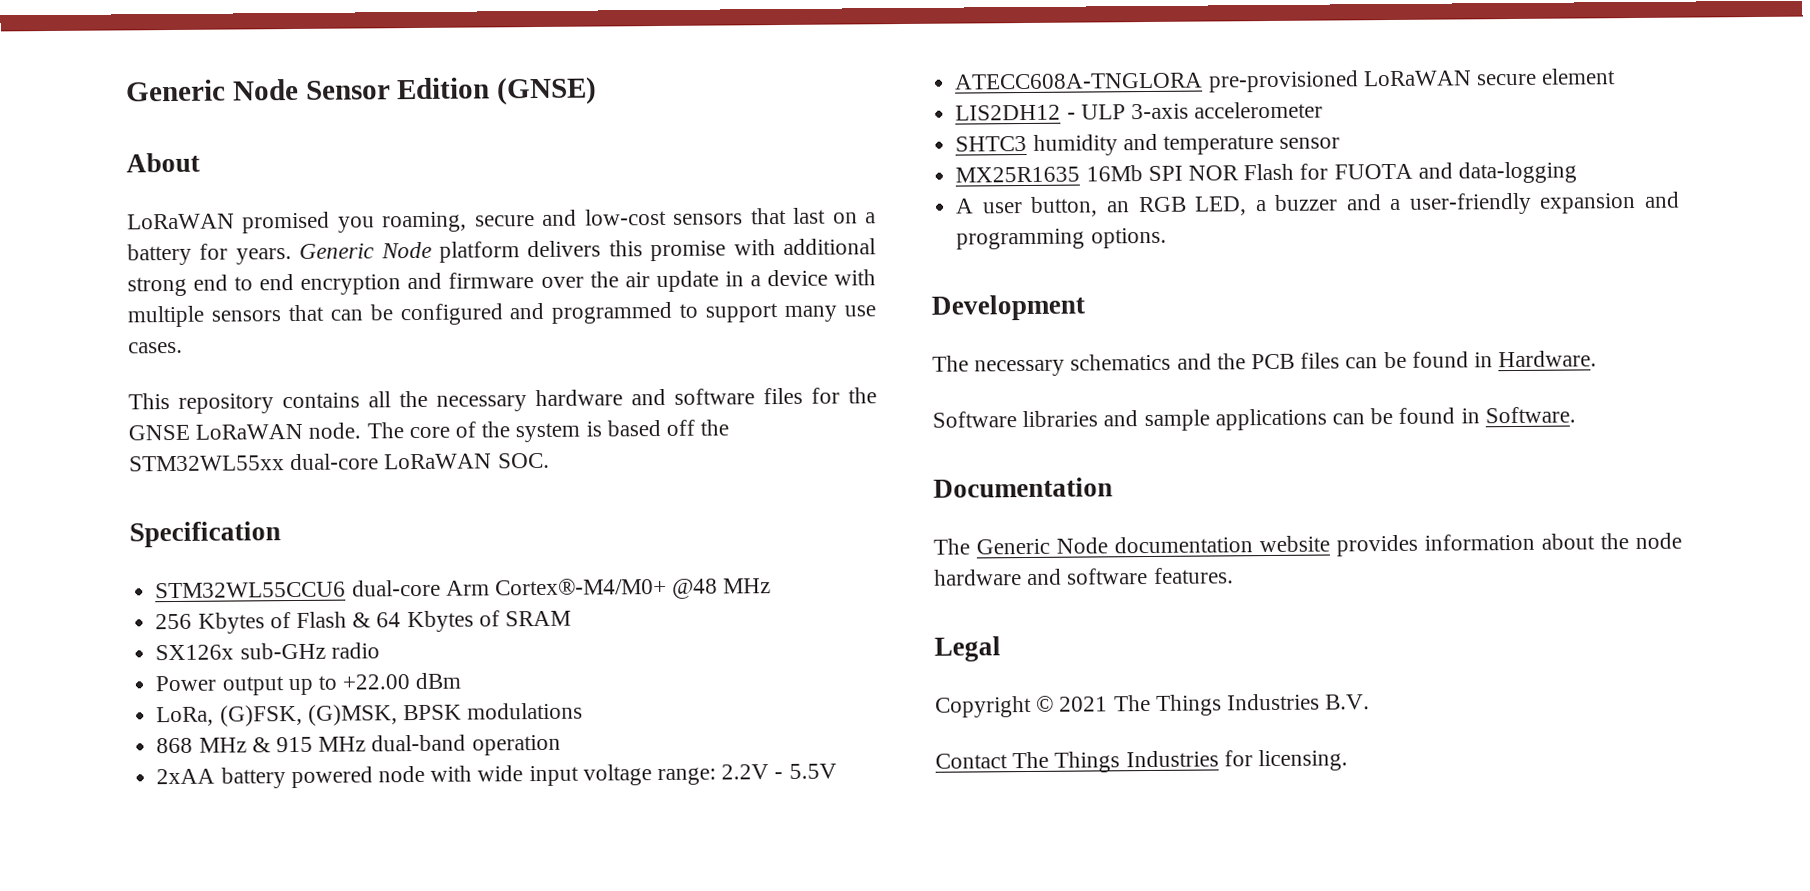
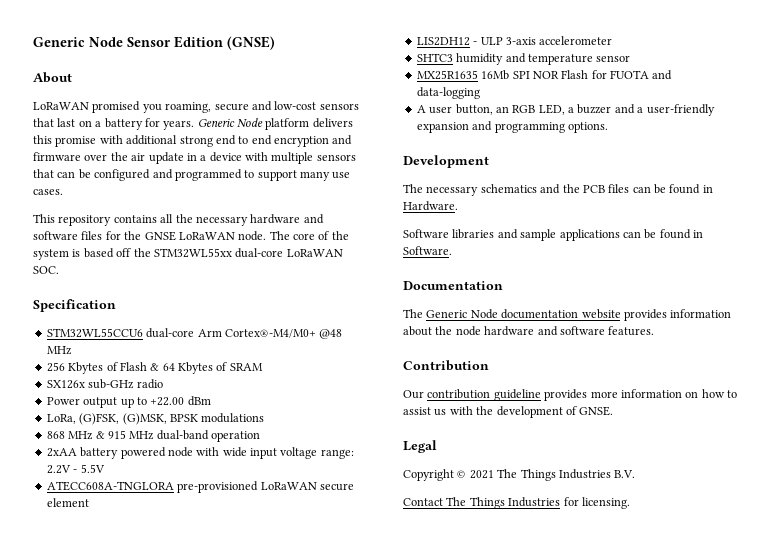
(1234, 575) none -> [403,360,489,371] [403,389,737,401] [403,406,614,418] // Contribution // Our contribution guideline provides more information on how to assist us with the development of GNSE.

